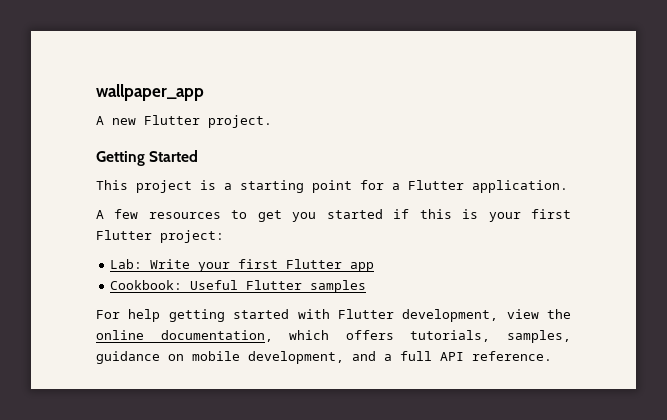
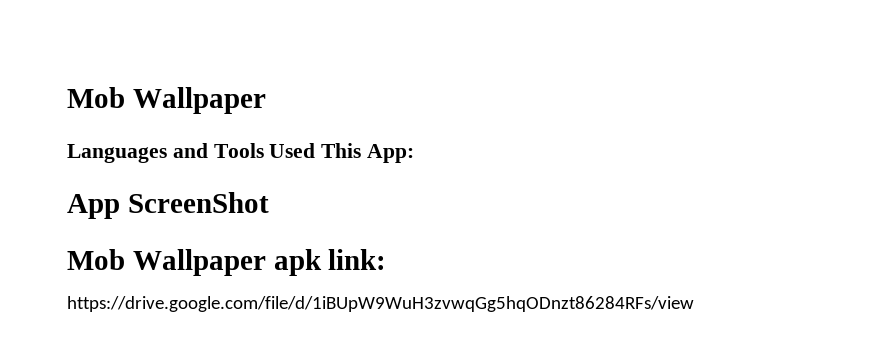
[96,84,204,101] [96,115,272,128] [96,150,199,166] [96,180,568,193] [96,209,571,222] [96,230,224,243] [110,259,375,272] [110,280,367,293] [96,309,571,322] [96,330,571,343] [96,351,552,364] wallpaper_app // A new Flutter project. // Getting Started // This project is a starting point for a Flutter application. // A few resources to get you started if this is your first Flutter project: // Lab: Write your first Flutter app // Cookbook: Useful Flutter samples // For help getting started with Flutter development, view the online documentation, which offers tutorials, samples, guidance on mobile development, and a full API reference. -> [67,87,266,114] [67,143,415,163] [67,192,269,219] [67,249,387,276] [67,296,694,312] Mob Wallpaper // Languages and Tools Used This App: // App ScreenShot // Mob Wallpaper apk link: // https://drive.google.com/file/d/1iBUpW9WuH3zvwqGg5hqODnzt86284RFs/view

